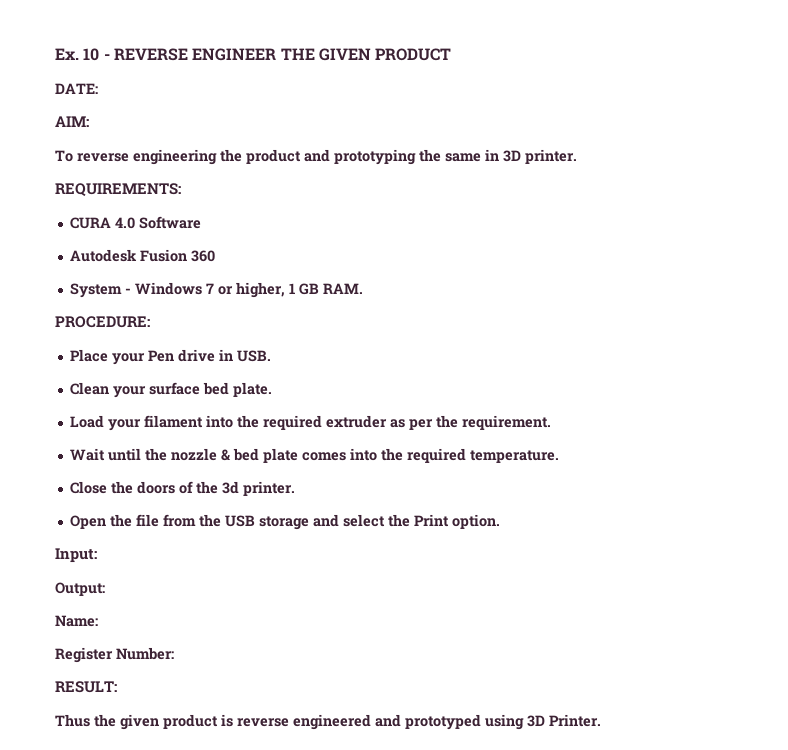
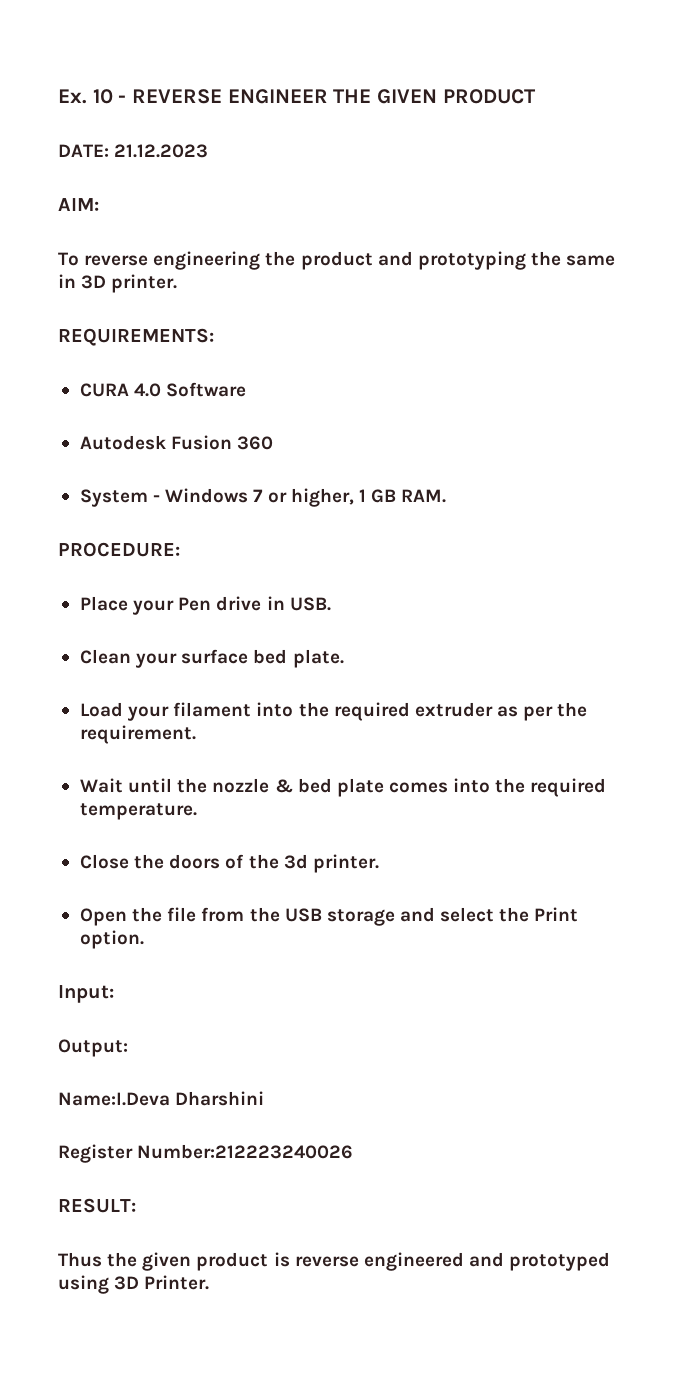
(98, 88) none -> [114,144,209,158] 21.12.2023
[55,615,98,627] Name: -> [58,1091,265,1106] Name:I.Deva Dharshini
[116,647,174,660] Number: -> [137,1144,354,1159] Number:212223240026

